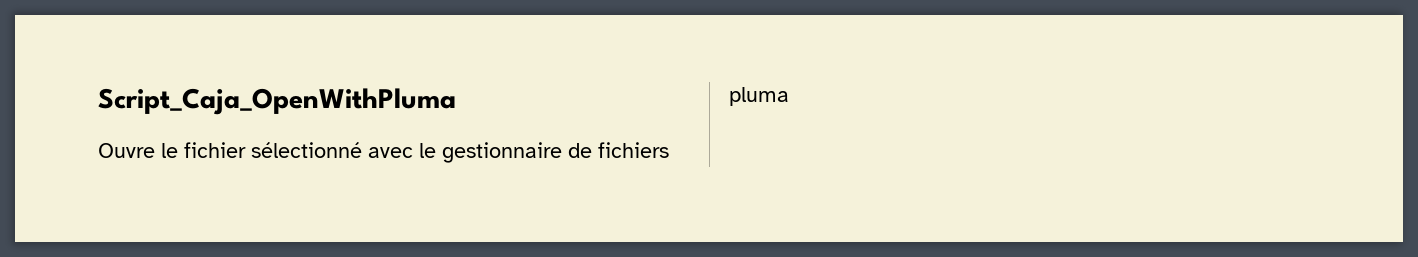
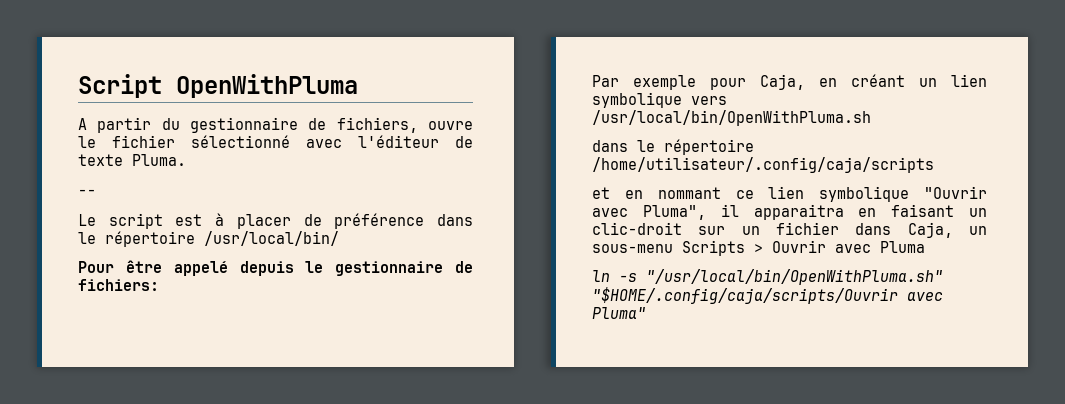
[98,88,456,115] [98,142,669,163] [729,87,789,106] Script_Caja_OpenWithPluma // Ouvre le fichier sélectionné avec le gestionnaire de fichiers pluma -> [78,74,358,98] [78,117,473,133] [78,135,473,148] [78,154,186,166] [78,189,96,196] [78,213,474,229] [78,231,339,247] [78,260,473,276] [78,279,159,291] [592,74,987,90] [592,92,727,108] [592,110,871,126] [592,139,754,155] [592,157,934,173] [592,186,987,202] [592,204,987,220] [592,222,987,238] [592,240,925,256] [592,269,943,285] [592,287,943,304] [592,307,646,319] Script OpenWithPluma // A partir du gestionnaire de fichiers, ouvre le fichier sélectionné avec l'éditeur de texte Pluma. // -- // Le script est à placer de préférence dans le répertoire /usr/local/bin/ // Pour être appelé depuis le gestionnaire de fichiers: // Par exemple pour Caja, en créant un lien symbolique vers /usr/local/bin/OpenWithPluma.sh // dans le répertoire /home/utilisateur/.config/caja/scripts // et en nommant ce lien symbolique "Ouvrir avec Pluma", il apparaitra en faisant un clic-droit sur un fichier dans Caja, un sous-menu Scripts > Ouvrir avec Pluma // ln -s "/usr/local/bin/OpenWithPluma.sh" "$HOME/.config/caja/scripts/Ouvrir avec Pluma"

